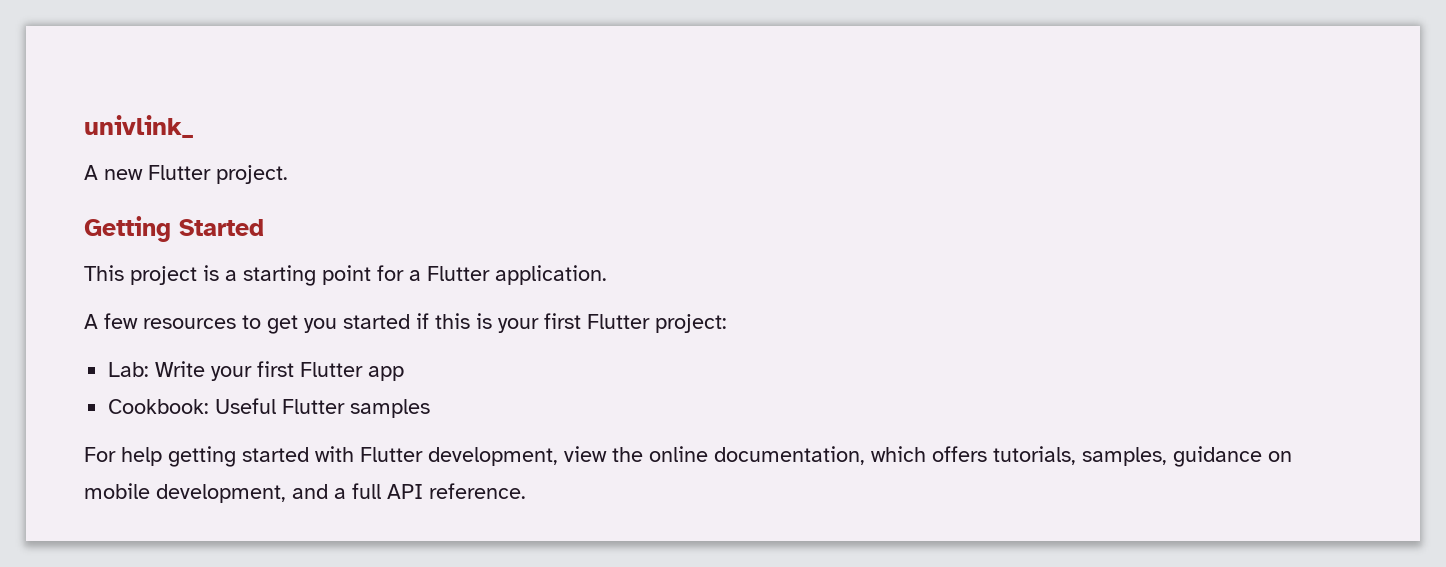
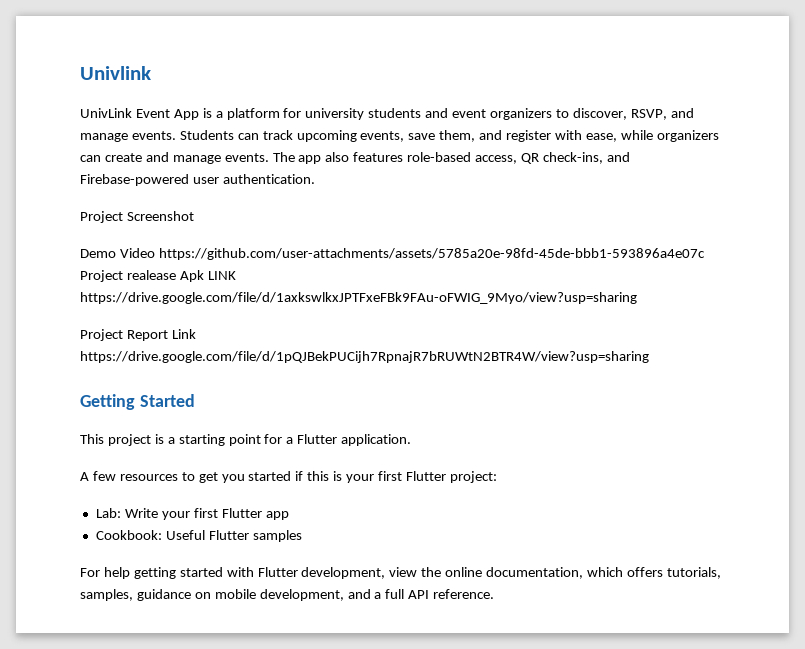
[84,115,193,138] [84,165,288,184] univlink_ // A new Flutter project. -> [80,66,151,80] [80,108,694,120] [80,130,719,142] [80,152,630,164] [80,174,315,186] [80,211,194,223] [80,248,705,260] [80,270,236,282] [80,292,637,304] [80,329,196,341] [80,351,649,363] Univlink // UnivLink Event App is a platform for university students and event organizers to discover, RSVP, and manage events. Students can track upcoming events, save them, and register with ease, while organizers can create and manage events. The app also features role-based access, QR check-ins, and Firebase-powered user authentication. // Project Screenshot // Demo Video https://github.com/user-attachments/assets/5785a20e-98fd-45de-bbb1-593896a4e07c Project realease Apk LINK https://drive.google.com/file/d/1axkswlkxJPTFxeFBk9FAu-oFWIG_9Myo/view?usp=sharing // Project Report Link https://drive.google.com/file/d/1pQJBekPUCijh7RpnajR7bRUWtN2BTR4W/view?usp=sharing

